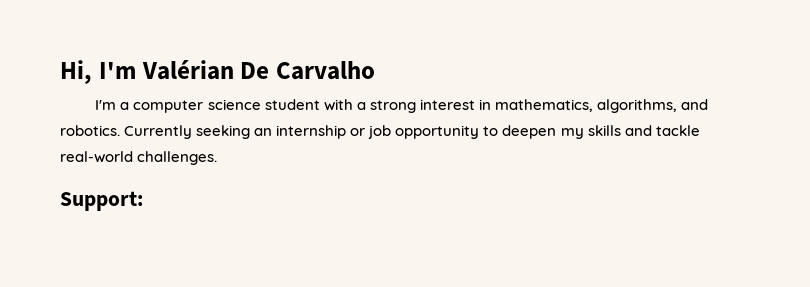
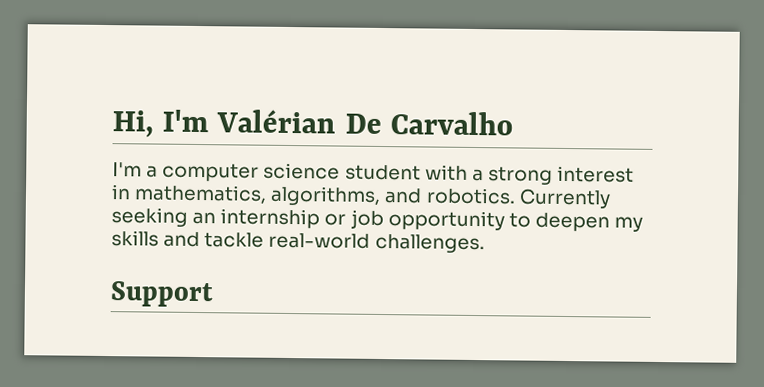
[60,191,143,211] Support: -> [110,281,214,308] Support

